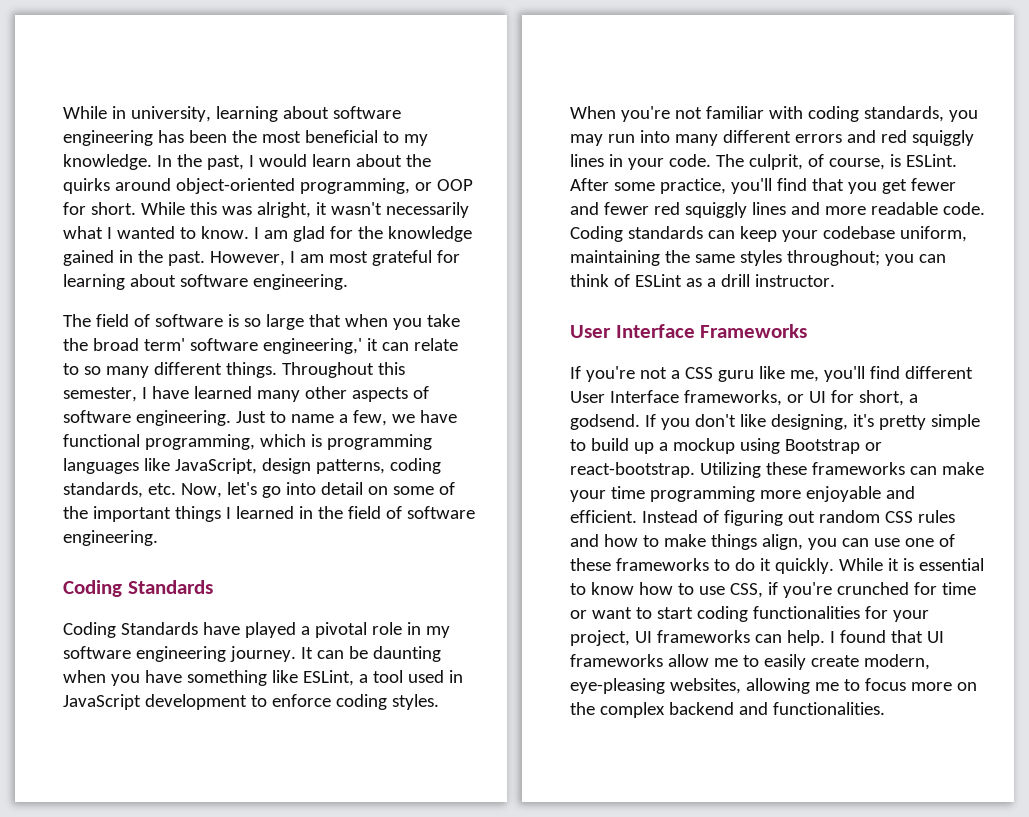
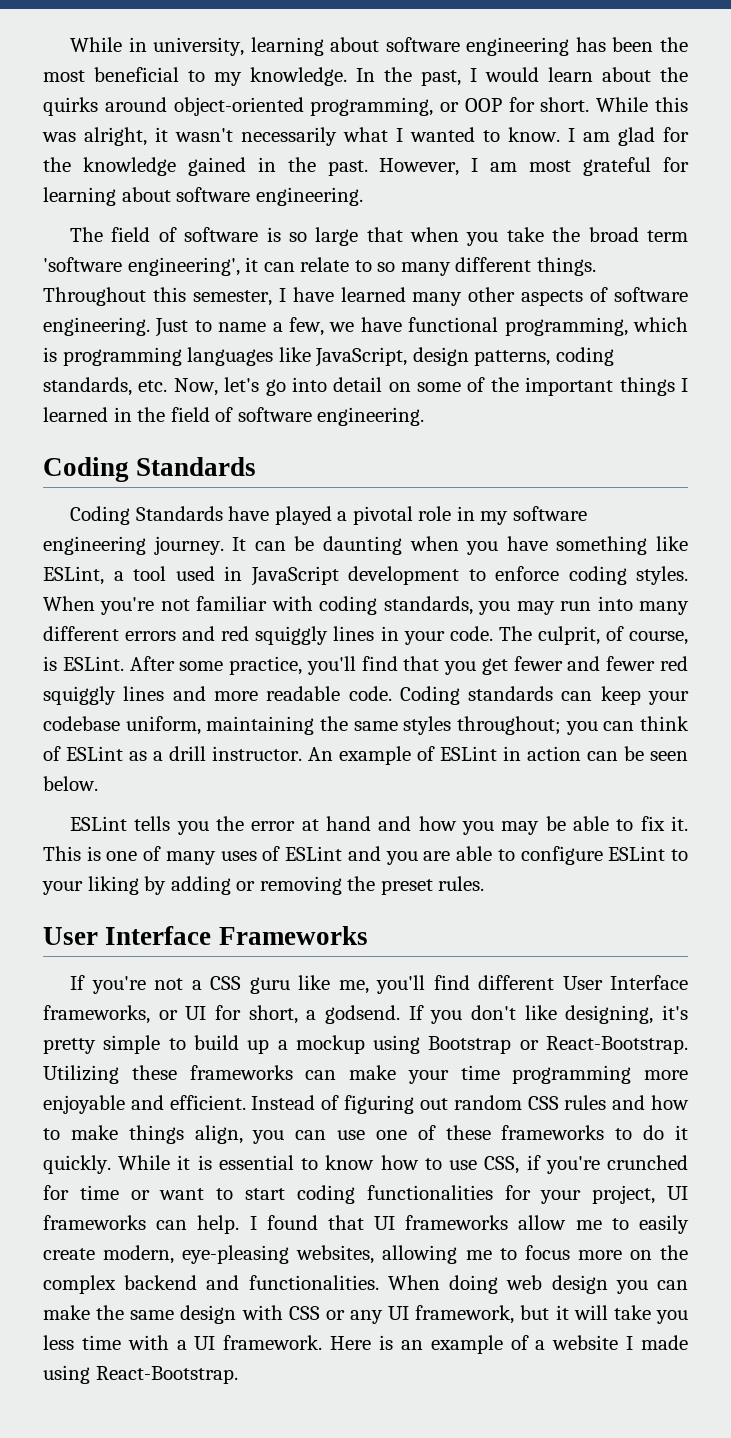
[143,338,362,354] term' software engineering,' -> [647,230,688,242] [43,257,240,276] term 'software engineering',
(835, 280) none -> [308,746,688,765] [43,776,98,791] [70,816,689,835] [43,846,689,865] [42,876,485,895] An example of ESLint in action can be seen below. // ESLint tells you the error at hand and how you may be able to fix it. This is one of many uses of ESLint and you are able to configure ESLint to your liking by adding or removing the preset rules.
[570,462,695,478] react-bootstrap. -> [546,1036,688,1054] React-Bootstrap.
(885, 708) none -> [387,1275,688,1294] [43,1305,688,1324] [43,1335,688,1354] [43,1365,238,1384] When doing web design you can make the same design with CSS or any UI framework, but it will take you less time with a UI framework. Here is an example of a website I made using React-Bootstrap.

